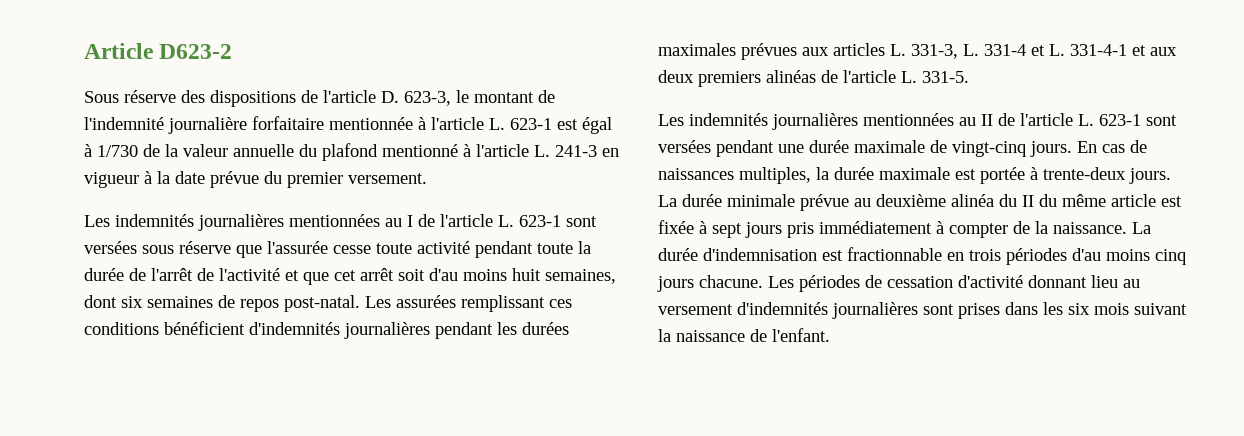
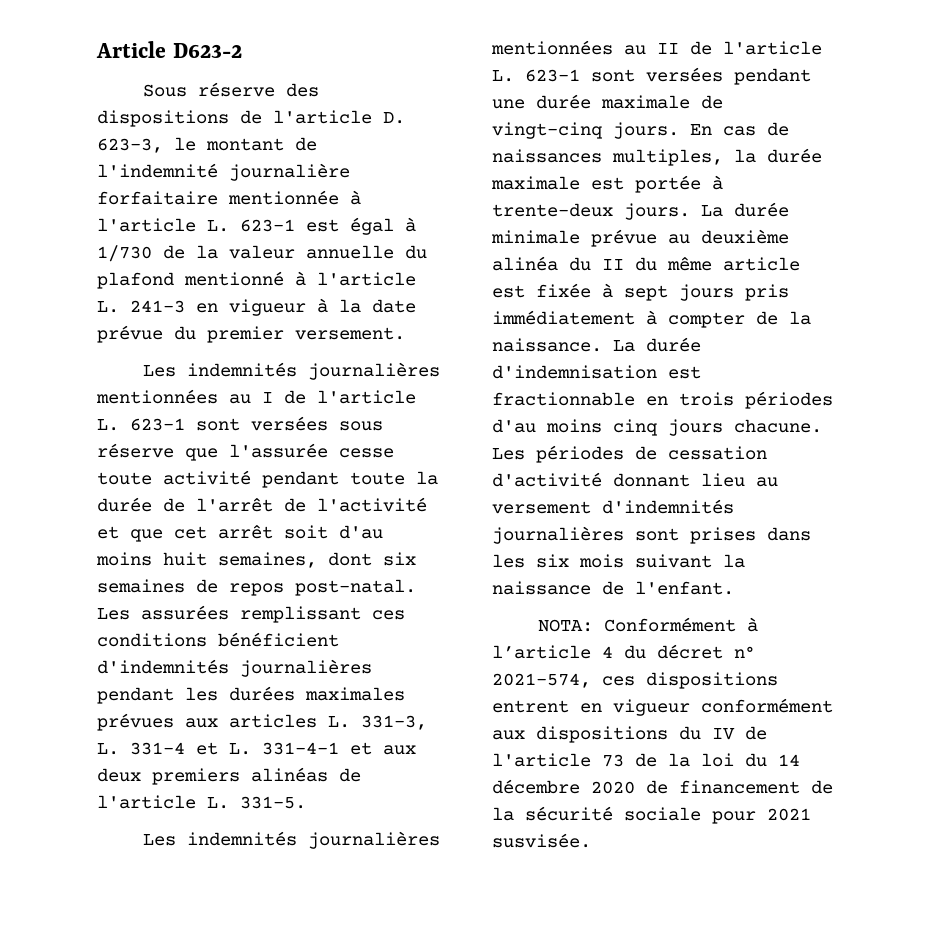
(830, 335) none -> [537,617,758,632] [492,644,756,659] [492,672,778,689] [492,698,833,716] [492,726,767,743] [492,753,800,767] [492,779,833,794] [492,806,811,824] [492,833,591,848] // NOTA: Conformément à l’article 4 du décret n° 2021-574, ces dispositions entrent en vigueur conformément aux dispositions du IV de l'article 73 de la loi du 14 décembre 2020 de financement de la sécurité sociale pour 2021 susvisée.

